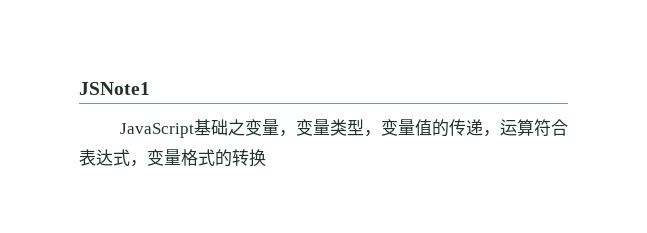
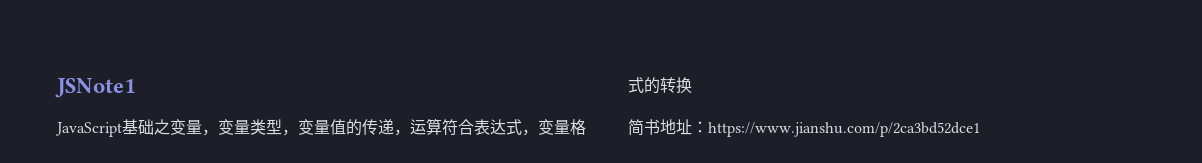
(266, 158) none -> [628,119,980,137] // 简书地址：https://www.jianshu.com/p/2ca3bd52dce1

